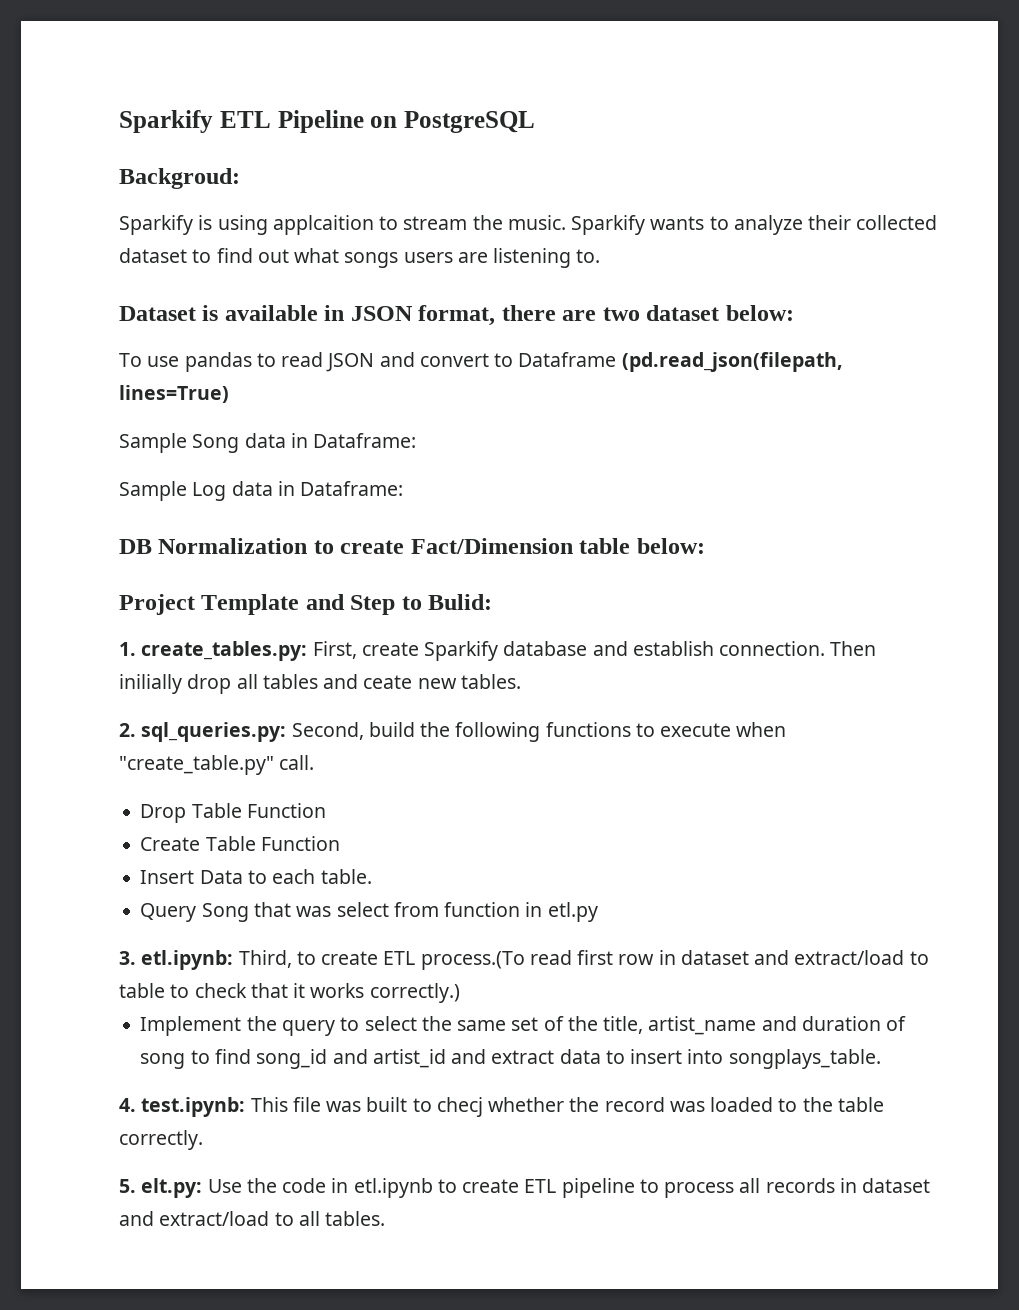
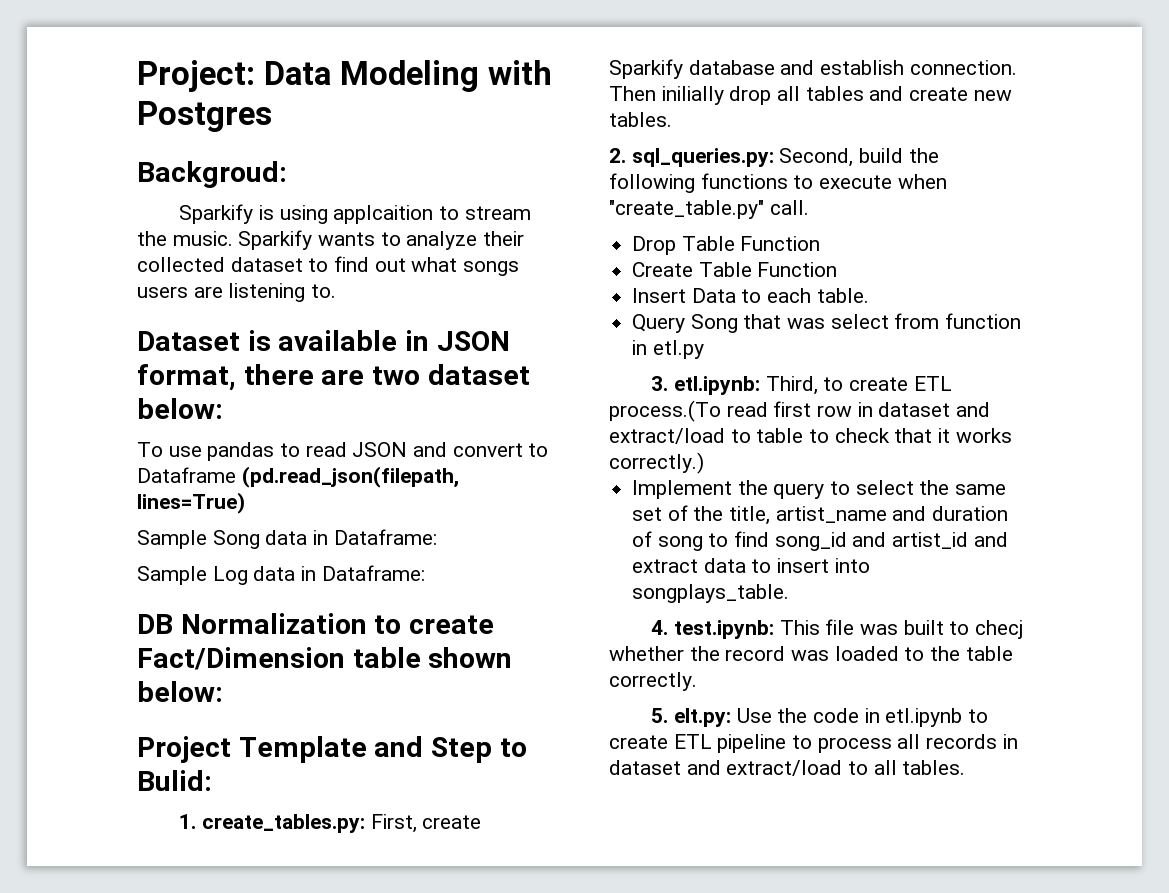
[119,110,535,133] Sparkify ETL Pipeline on PostgreSQL -> [137,60,552,92] [137,101,272,132] Project: Data Modeling with Postgres
(631, 546) none -> [428,647,513,668] shown
[363,675,413,689] ceate -> [909,87,969,101] create

